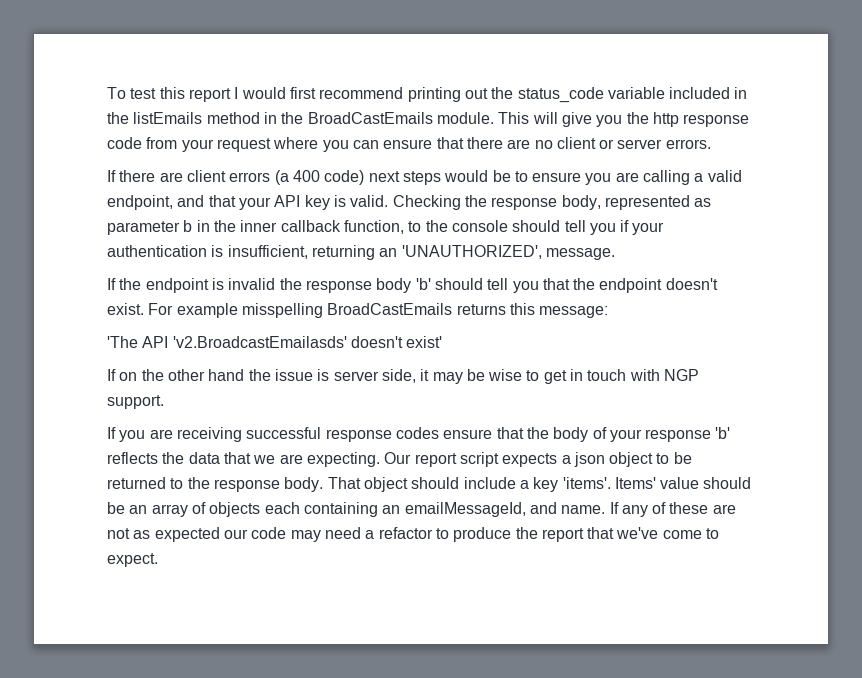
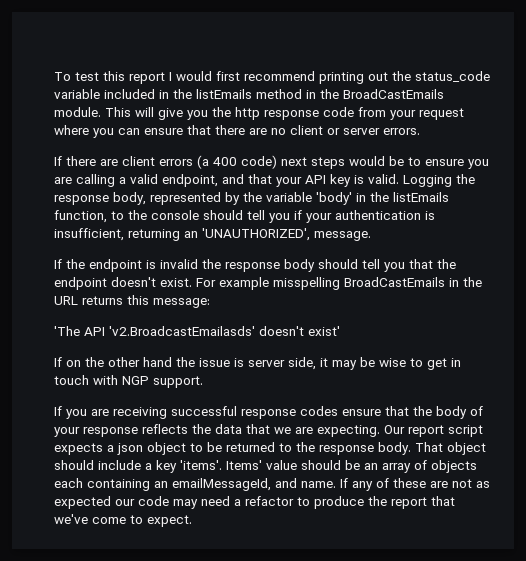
[392,195,461,210] Checking -> [403,175,452,187] Logging
[694,198,712,207] [107,220,341,235] as parameter b in the inner callback -> [225,192,449,205] by the variable 'body' in the listEmails
[415,278,431,290] 'b' -> (315, 265) none
(453, 309) none -> [449,277,482,287] [54,296,78,305] in the URL
[715,427,731,439] 'b' -> (138, 432) none

